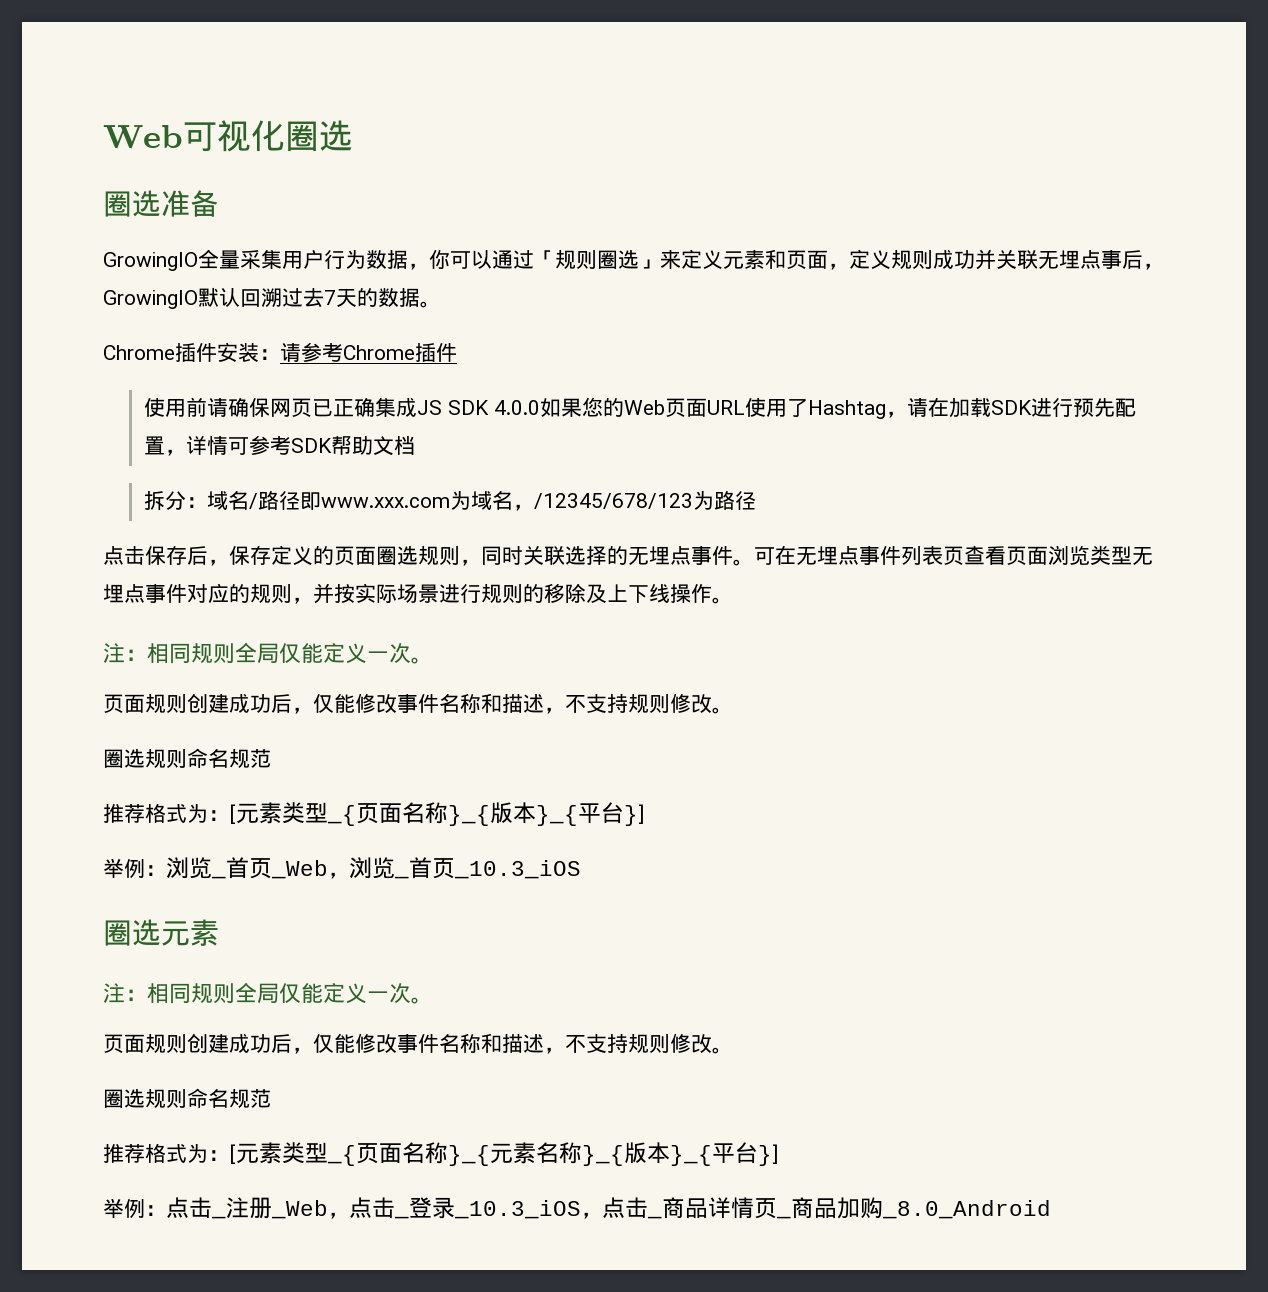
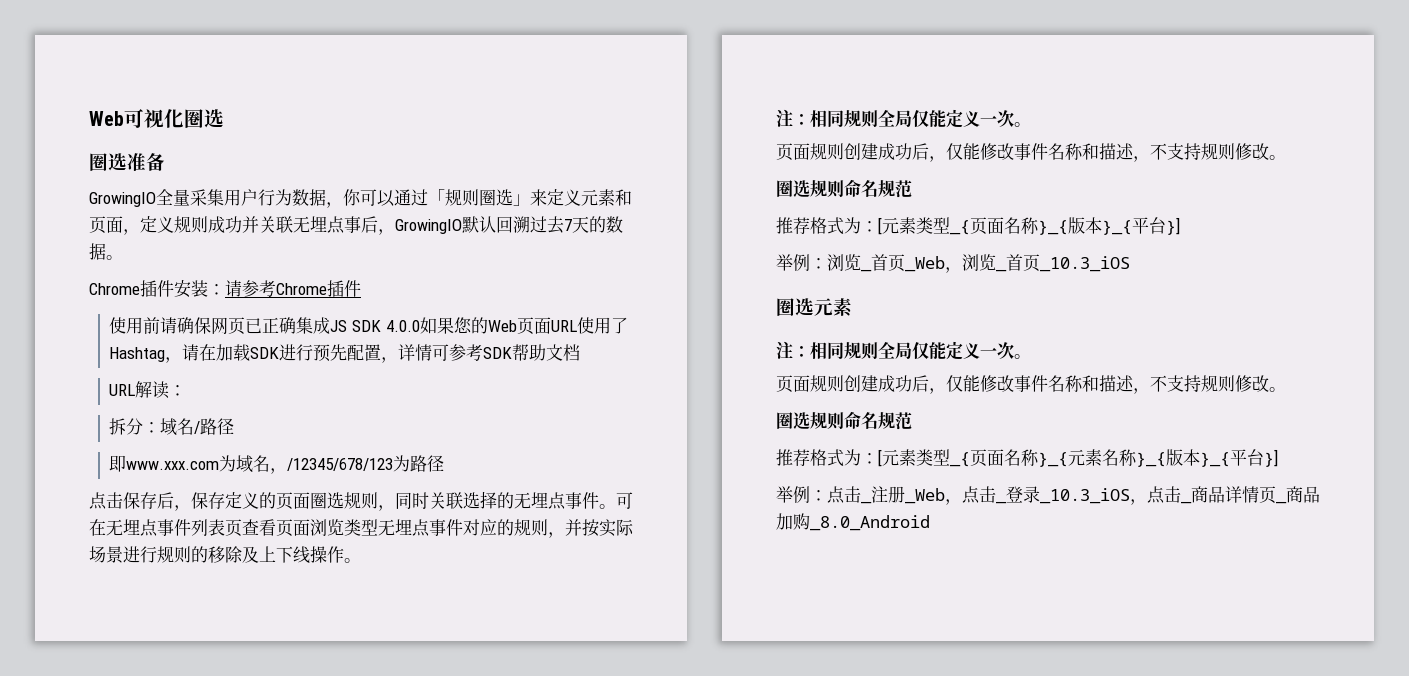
(415, 445) none -> [109,381,187,399] // URL解读：
(300, 500) none -> (235, 426) //

